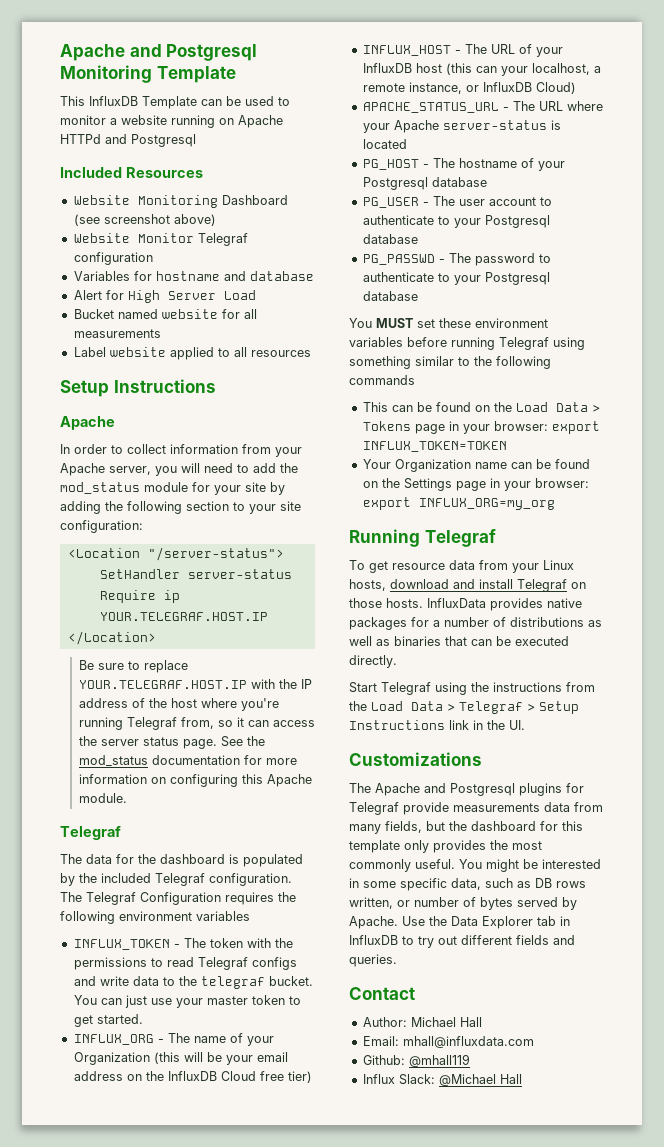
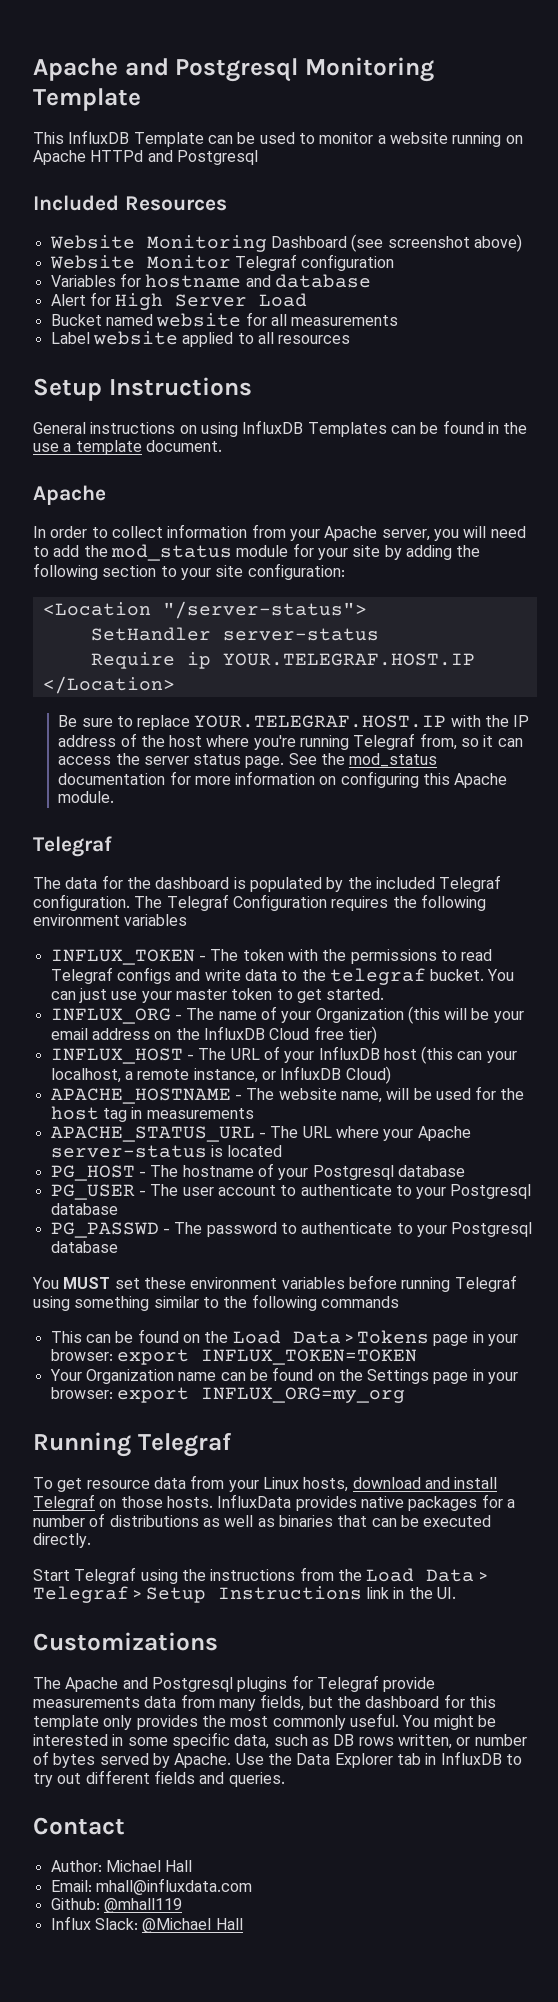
(216, 386) none -> [33,420,528,437] [33,440,222,455] // General instructions on using InfluxDB Templates can be found in the use a template document.
(576, 88) none -> [50,1086,525,1104] [50,1106,254,1122] // APACHE_HOSTNAME - The website name, will be used for the host tag in measurements

